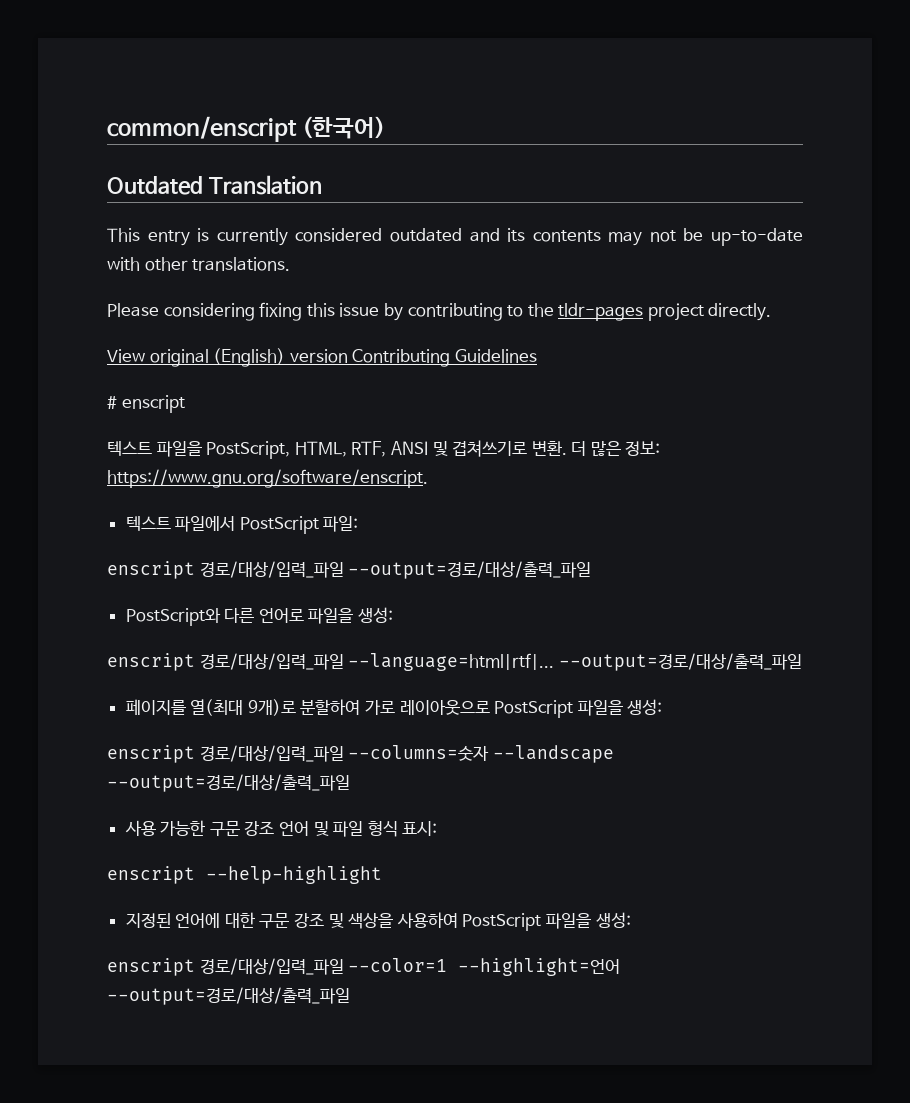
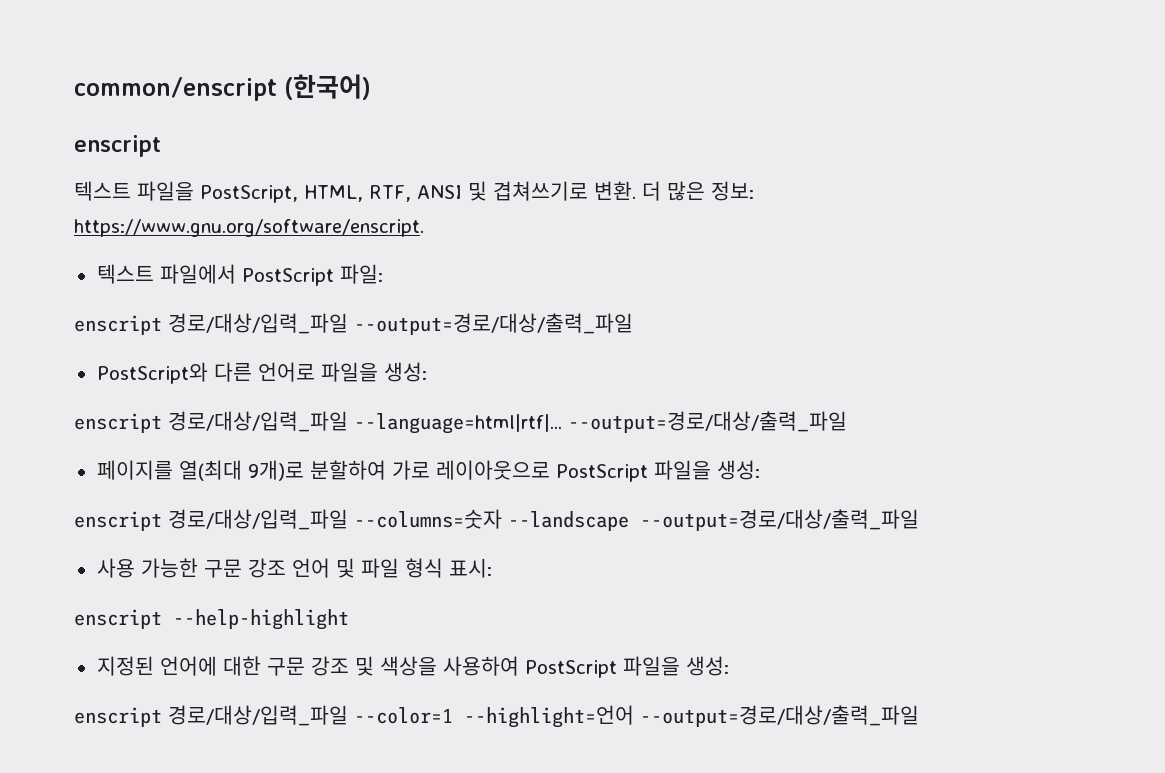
[107,175,322,195] [107,228,803,246] [107,257,291,271] [107,302,772,321] [107,348,537,367] [107,396,117,409] Outdated Translation // This entry is currently considered outdated and its contents may not be up-to-date with other translations. // Please considering fixing this issue by contributing to the tldr-pages project directly. // View original (English) version Contributing Guidelines // # -> (371, 87) none

